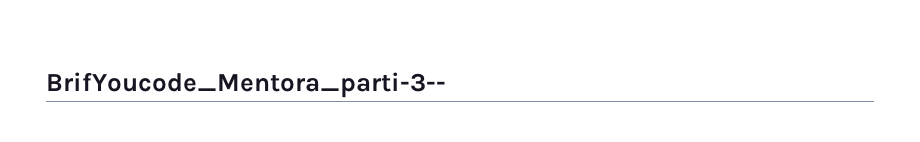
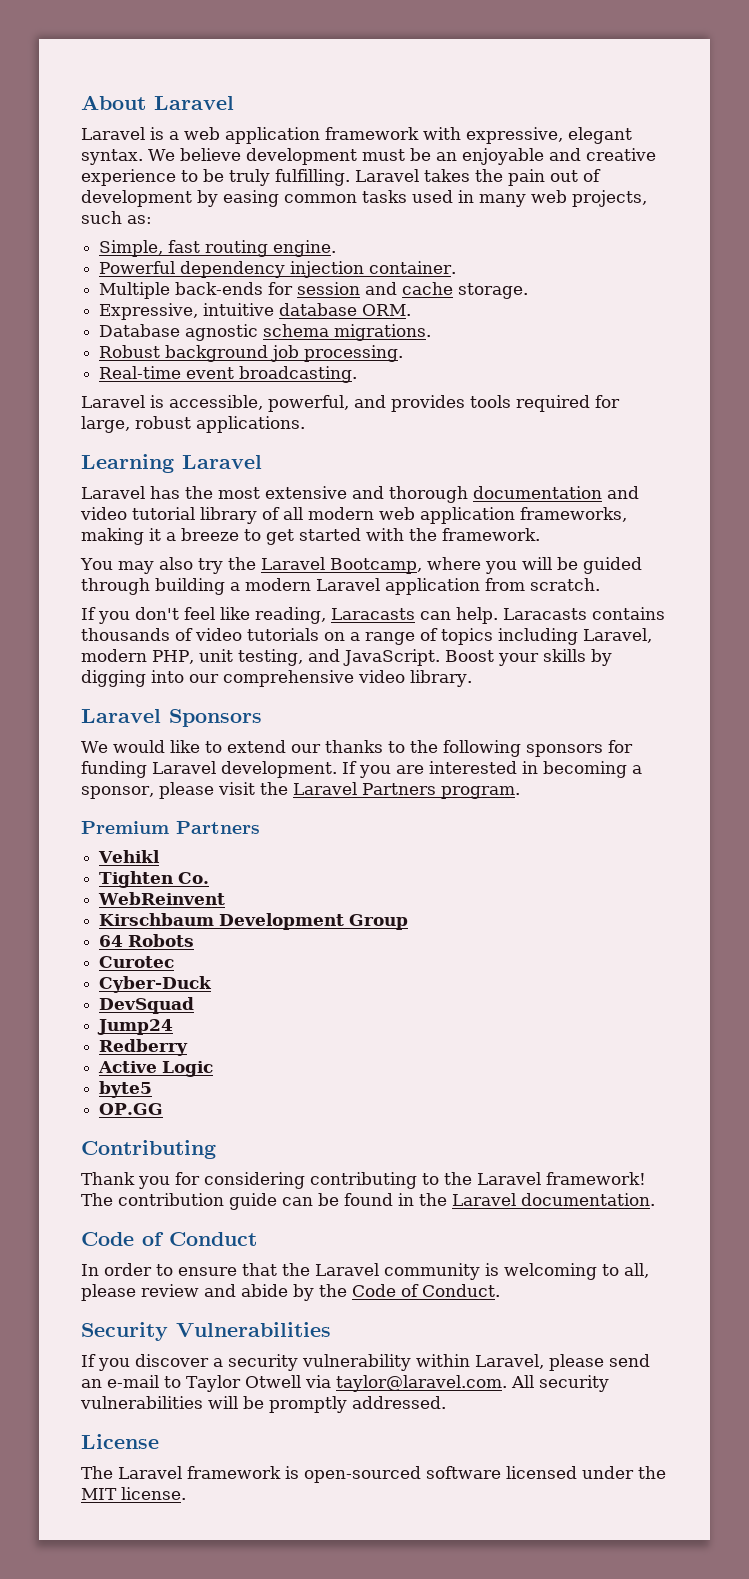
[46,72,446,98] BrifYoucode_Mentora_parti-3-- -> [81,95,234,110] [81,127,632,144] [81,148,656,165] [81,169,601,186] [81,190,647,207] [81,211,152,224] [99,240,337,257] [99,261,457,278] [99,282,529,299] [99,303,412,320] [99,324,432,341] [99,345,404,362] [99,366,358,383] [81,395,620,412] [81,416,305,433] [81,454,262,473] [81,486,639,503] [80,507,627,524] [81,528,540,545] [80,557,642,574] [81,578,600,595] [81,607,665,624] [81,628,652,645] [81,649,612,666] [81,670,472,687] [81,709,262,727] [81,740,633,757] [81,761,642,778] [81,782,520,799] [81,821,260,834] [98,850,161,863] [99,871,210,888] [98,892,226,905] [99,913,409,930] [99,934,195,947] [99,956,175,968] [99,976,213,993] [99,997,195,1014] [97,1019,174,1035] [99,1039,189,1056] [98,1061,214,1077] [99,1081,153,1098] [99,1103,164,1115] [81,1140,216,1159] [81,1172,646,1189] [81,1193,655,1210] [81,1232,257,1246] [81,1263,649,1280] [81,1284,500,1301] [81,1322,331,1341] [81,1354,650,1371] [81,1375,609,1392] [80,1396,446,1413] [81,1434,159,1449] [81,1466,666,1483] [81,1487,186,1500] About Laravel // Laravel is a web application framework with expressive, elegant syntax. We believe development must be an enjoyable and creative experience to be truly fulfilling. Laravel takes the pain out of development by easing common tasks used in many web projects, such as: // Simple, fast routing engine. // Powerful dependency injection container. // Multiple back-ends for session and cache storage. // Expressive, intuitive database ORM. // Database agnostic schema migrations. // Robust background job processing. // Real-time event broadcasting. // Laravel is accessible, powerful, and provides tools required for large, robust applications. // Learning Laravel // Laravel has the most extensive and thorough documentation and video tutorial library of all modern web application frameworks, making it a breeze to get started with the framework. // You may also try the Laravel Bootcamp, where you will be guided through building a modern Laravel application from scratch. // If you don't feel like reading, Laracasts can help. Laracasts contains thousands of video tutorials on a range of topics including Laravel, modern PHP, unit testing, and JavaScript. Boost your skills by digging into our comprehensive video library. // Laravel Sponsors // We would like to extend our thanks to the following sponsors for funding Laravel development. If you are interested in becoming a sponsor, please visit the Laravel Partners program. // Premium Partners // Vehikl // Tighten Co. // WebReinvent // Kirschbaum Development Group // 64 Robots // Curotec // Cyber-Duck // DevSquad // Jump24 // Redberry // Active Logic // byte5 // OP.GG // Contributing // Thank you for considering contributing to the Laravel framework! The contribution guide can be found in the Laravel documentation. // Code of Conduct // In order to ensure that the Laravel community is welcoming to all, please review and abide by the Code of Conduct. // Security Vulnerabilities // If you discover a security vulnerability within Laravel, please send an e-mail to Taylor Otwell via taylor@laravel.com. All security vulnerabilities will be promptly addressed. // License // The Laravel framework is open-sourced software licensed under the MIT license.

